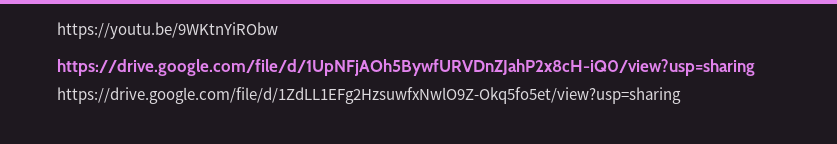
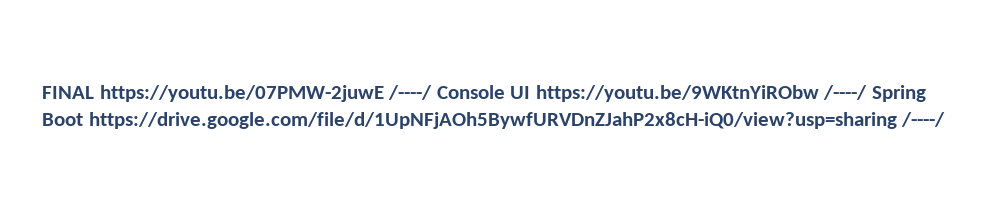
[57,22,278,39] https://youtu.be/9WKtnYiRObw // -> [42,85,926,102] [42,113,83,126] FINAL https://youtu.be/07PMW-2juwE /----/ Console UI https://youtu.be/9WKtnYiRObw /----/ Spring Boot
[57,87,681,104] // https://drive.google.com/file/d/1ZdLL1EFg2HzsuwfxNwlO9Z-Okq5fo5et/view?usp=sharing -> [901,112,946,127] /----/

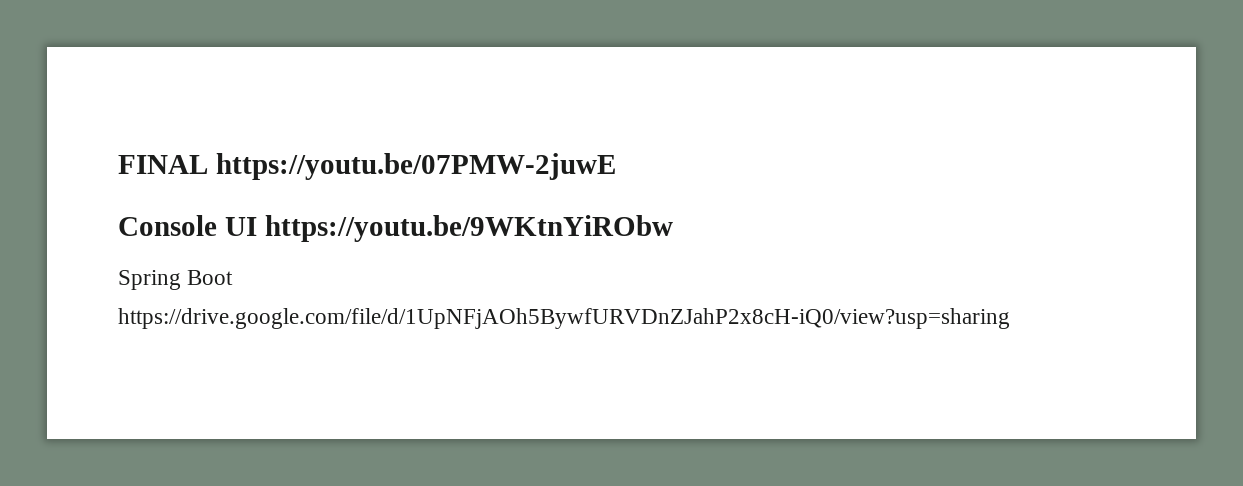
[388,85,433,100] /----/ -> (616, 166) //
[823,85,868,100] /----/ -> (673, 228) //
[901,112,946,127] /----/ -> (1010, 318) none

